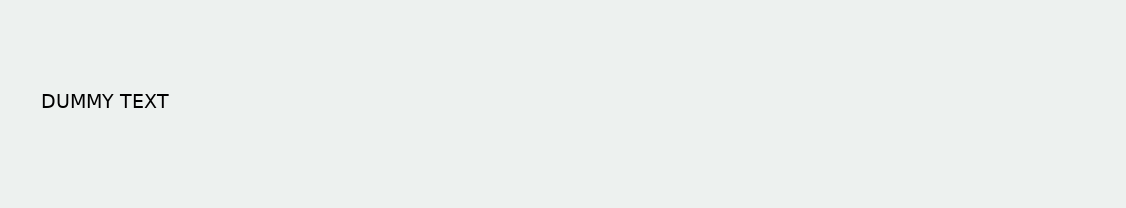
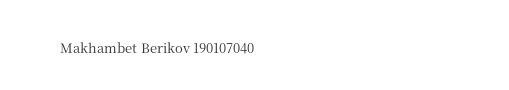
[41,94,169,108] DUMMY TEXT -> [60,42,255,54] Makhambet Berikov 190107040

